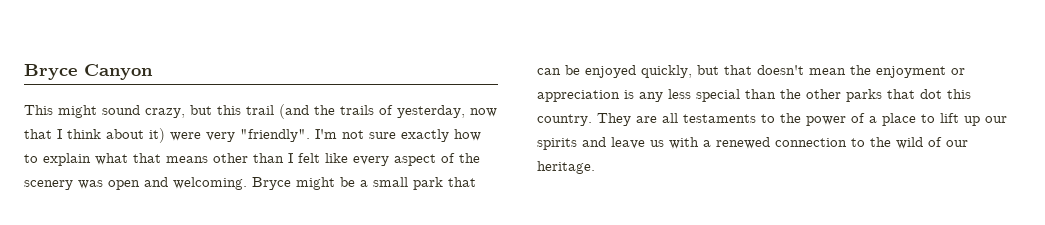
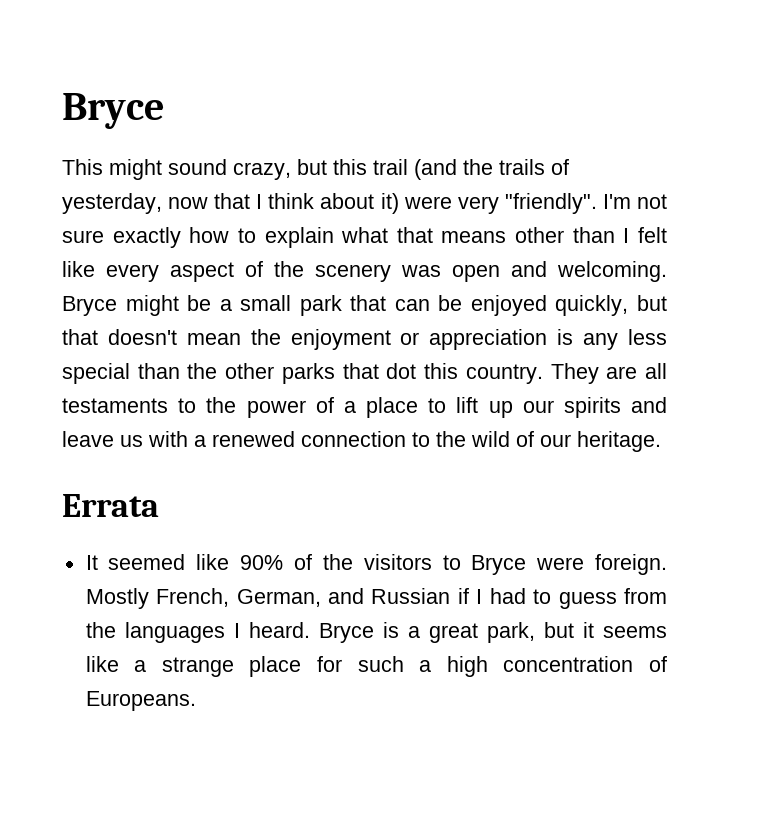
[24,64,153,80] Bryce Canyon -> [62,93,165,129] Bryce
(595, 167) none -> [62,494,159,517] [85,554,667,575] [85,588,667,609] [85,622,668,643] [85,656,667,677] [85,691,196,711] // Errata // It seemed like 90% of the visitors to Bryce were foreign. Mostly French, German, and Russian if I had to guess from the languages I heard. Bryce is a great park, but it seems like a strange place for such a high concentration of Europeans.

